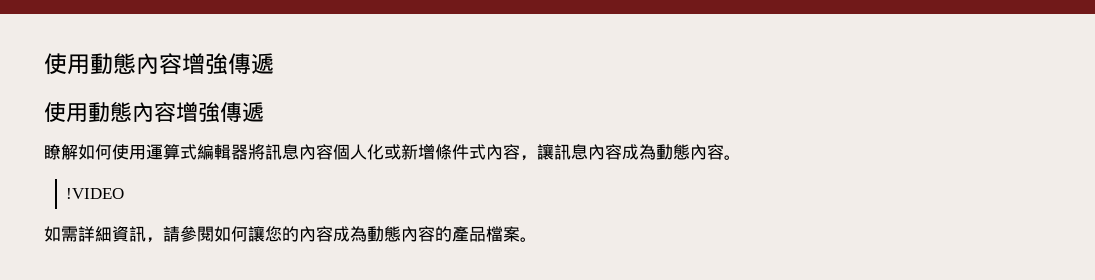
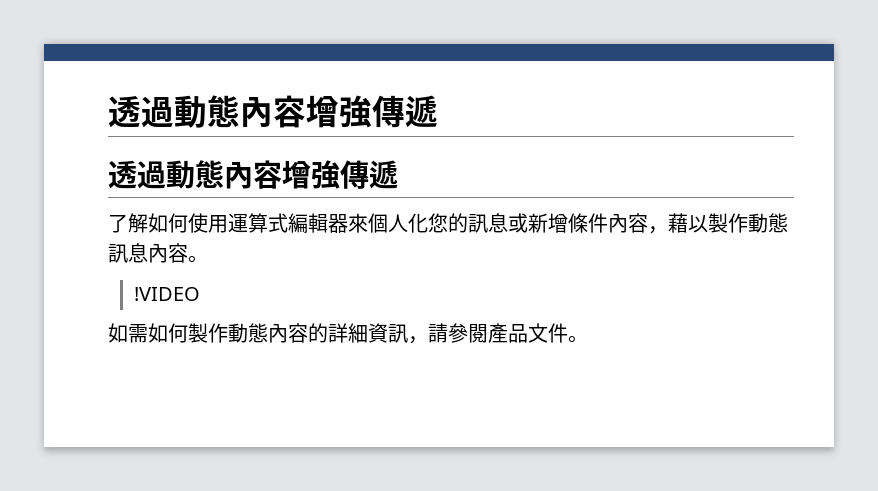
[44,53,274,75] [44,101,264,123] [44,144,61,160] 使用動態內容增強傳遞 // 使用動態內容增強傳遞 // 瞭 -> [108,95,438,128] [108,160,398,189] [108,214,128,233] 透過動態內容增強傳遞 // 透過動態內容增強傳遞 // 了
[248,144,741,161] [66,188,125,199] [44,225,520,243] 將訊息內容個人化或新增條件式內容，讓訊息內容成為動態內容。 // !VIDEO // 如需詳細資訊，請參閱如何讓您的內容成為動態內容的產品檔案 -> [348,213,788,234] [108,243,208,263] [133,287,200,301] [108,323,568,344] 來個人化您的訊息或新增條件內容，藉以製作動態訊息內容。 // !VIDEO // 如需如何製作動態內容的詳細資訊，請參閱產品文件

